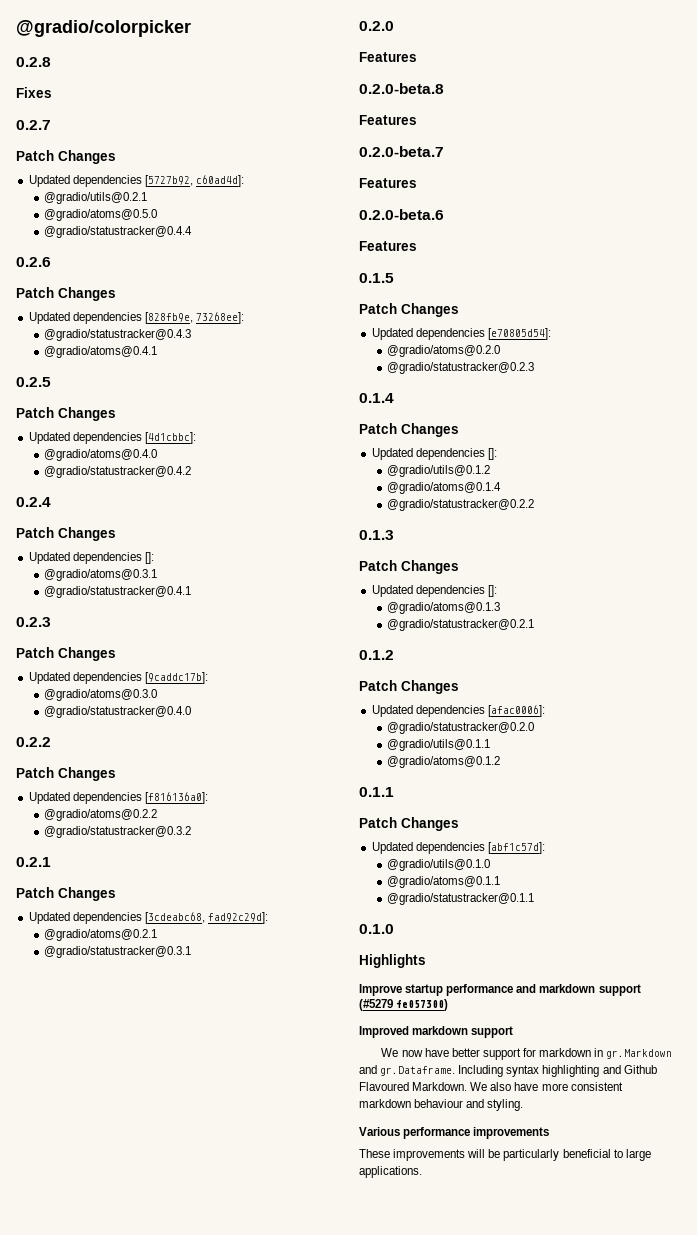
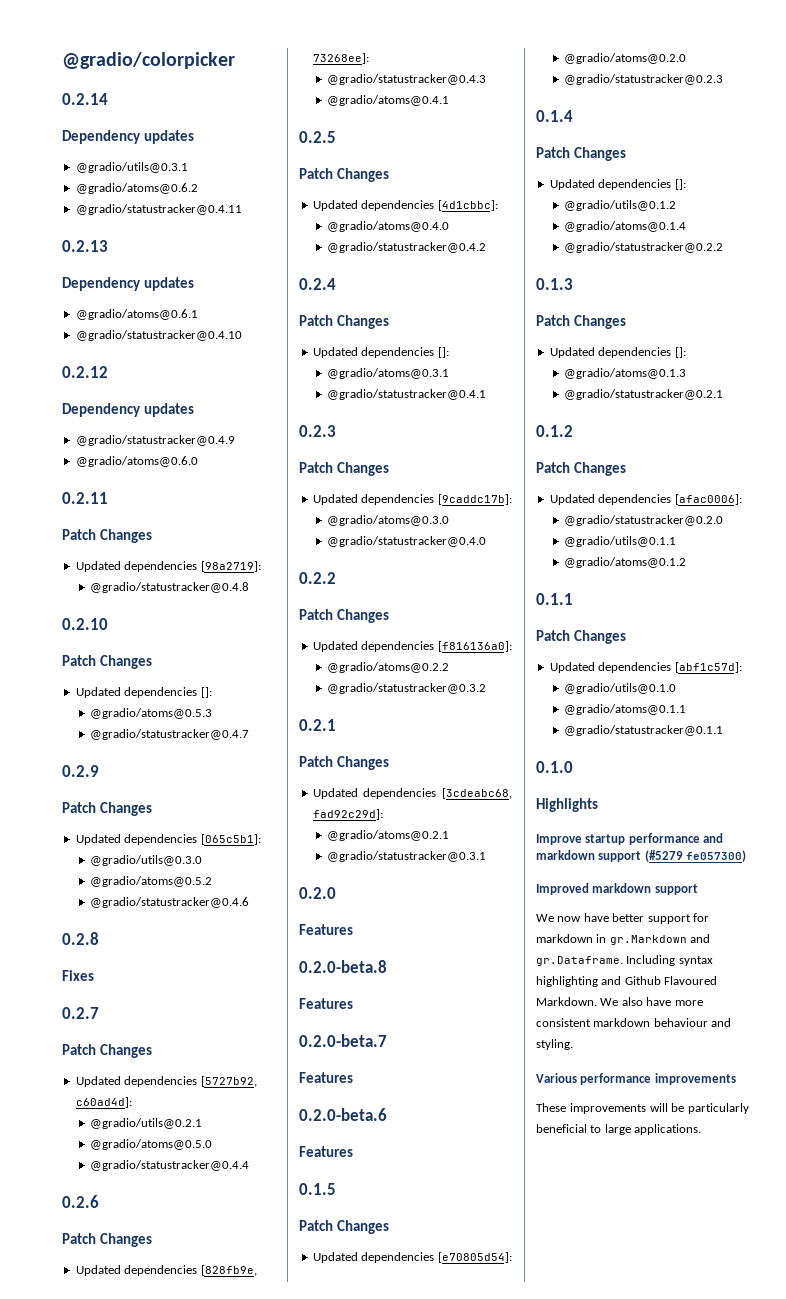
(191, 28) none -> [62,93,108,105] [62,130,194,144] [75,162,188,173] [75,183,198,194] [75,204,242,215] [62,240,108,252] [62,277,194,291] [75,309,198,320] [75,330,242,341] [62,366,108,378] [62,403,194,417] [75,435,235,446] [75,456,198,467] [62,492,108,504] [62,529,152,543] [75,561,261,572] [89,582,249,593] [62,618,108,630] [62,655,152,669] [75,687,212,698] [89,708,212,719] [89,729,249,740] [62,765,99,777] [62,802,152,816] [75,834,261,845] [89,855,202,866] [89,876,212,887] [89,897,249,908] // 0.2.14 // Dependency updates // @gradio/utils@0.3.1 // @gradio/atoms@0.6.2 // @gradio/statustracker@0.4.11 // 0.2.13 // Dependency updates // @gradio/atoms@0.6.1 // @gradio/statustracker@0.4.10 // 0.2.12 // Dependency updates // @gradio/statustracker@0.4.9 // @gradio/atoms@0.6.0 // 0.2.11 // Patch Changes // Updated dependencies [98a2719]: // @gradio/statustracker@0.4.8 // 0.2.10 // Patch Changes // Updated dependencies []: // @gradio/atoms@0.5.3 // @gradio/statustracker@0.4.7 // 0.2.9 // Patch Changes // Updated dependencies [065c5b1]: // @gradio/utils@0.3.0 // @gradio/atoms@0.5.2 // @gradio/statustracker@0.4.6

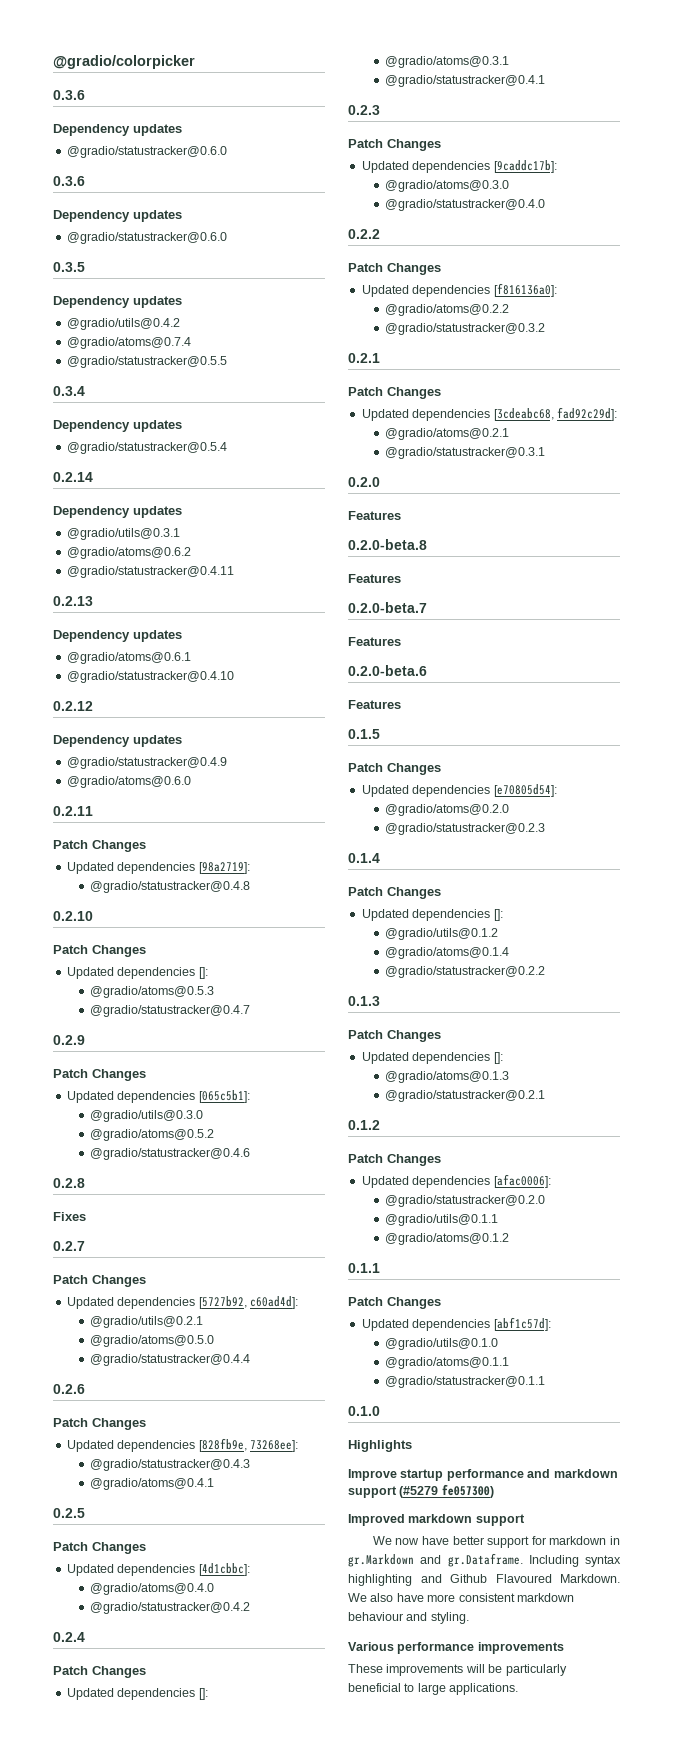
(235, 60) none -> [53,90,85,100] [53,124,182,136] [66,146,227,158] [53,176,85,186] [53,210,182,222] [66,232,227,244] [53,262,85,272] [53,296,182,308] [66,318,180,330] [66,337,191,349] [66,356,227,368] [53,386,85,396] [53,420,182,432] [66,442,227,454] // 0.3.6 // Dependency updates // @gradio/statustracker@0.6.0 // 0.3.6 // Dependency updates // @gradio/statustracker@0.6.0 // 0.3.5 // Dependency updates // @gradio/utils@0.4.2 // @gradio/atoms@0.7.4 // @gradio/statustracker@0.5.5 // 0.3.4 // Dependency updates // @gradio/statustracker@0.5.4

